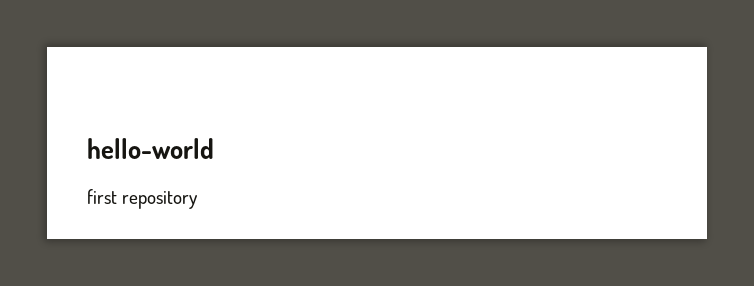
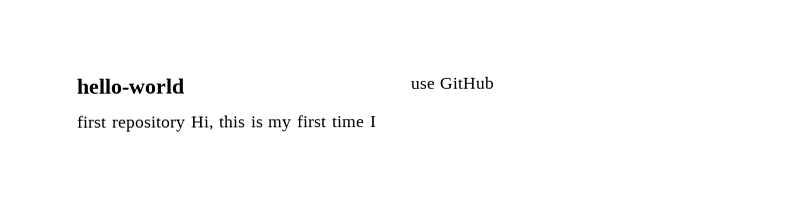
(199, 200) none -> [190,115,377,132] [410,76,494,89] Hi, this is my first time I use GitHub

